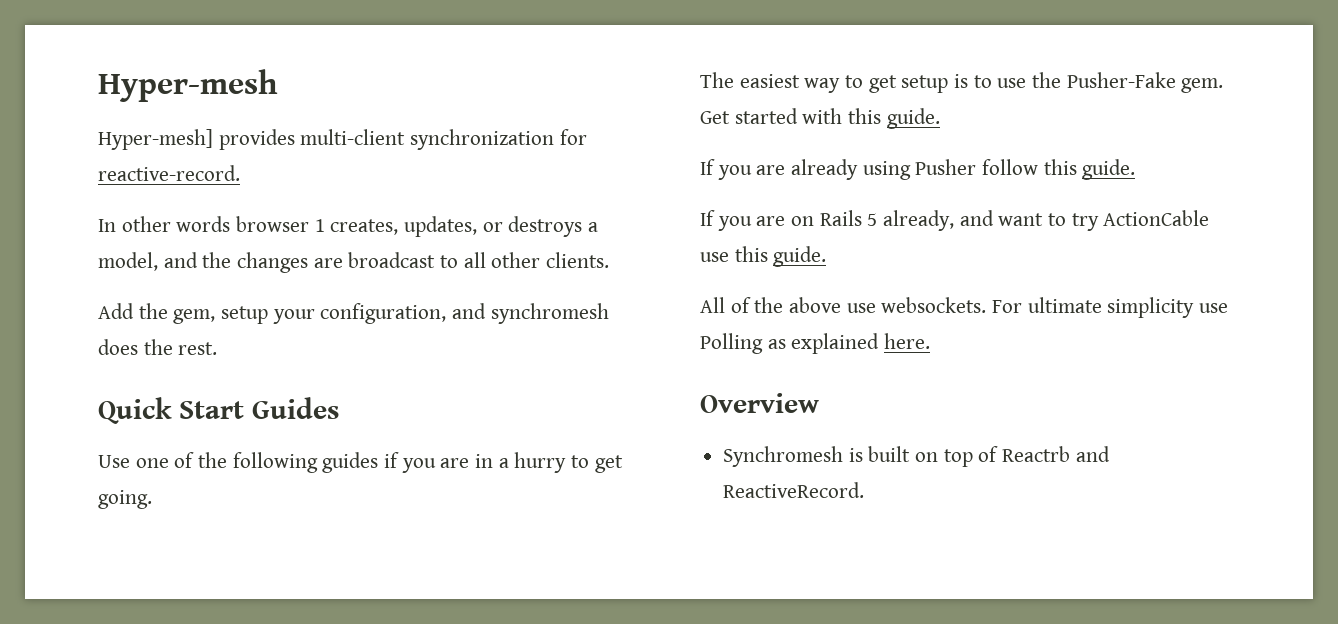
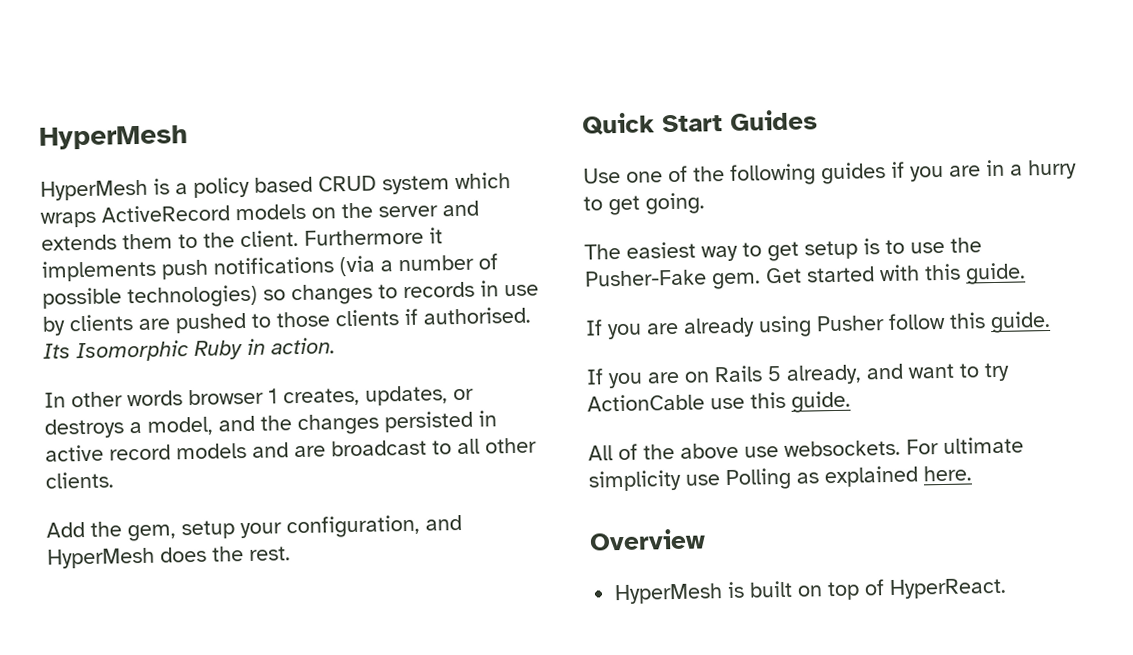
[98,69,278,102] [98,129,587,150] [98,165,240,181] Hyper-mesh // Hyper-mesh] provides multi-client synchronization for reactive-record. -> [39,125,188,150] [40,172,511,201] [40,200,479,228] [41,227,443,251] [41,253,498,282] [42,280,539,309] [42,306,531,336] [43,337,336,363] HyperMesh // HyperMesh is a policy based CRUD system which wraps ActiveRecord models on the server and extends them to the client. Furthermore it implements push notifications (via a number of possible technologies) so changes to records in use by clients are pushed to those clients if authorised. Its Isomorphic Ruby in action.
(309, 262) none -> [384,410,497,433] [45,442,289,462] persisted in active record models and
[490,303,609,324] synchromesh -> [47,547,155,569] HyperMesh
[723,446,844,467] Synchromesh -> [614,583,724,605] HyperMesh
[1002,446,1110,462] [723,482,865,498] Reactrb and ReactiveRecord. -> [889,577,1008,600] HyperReact.

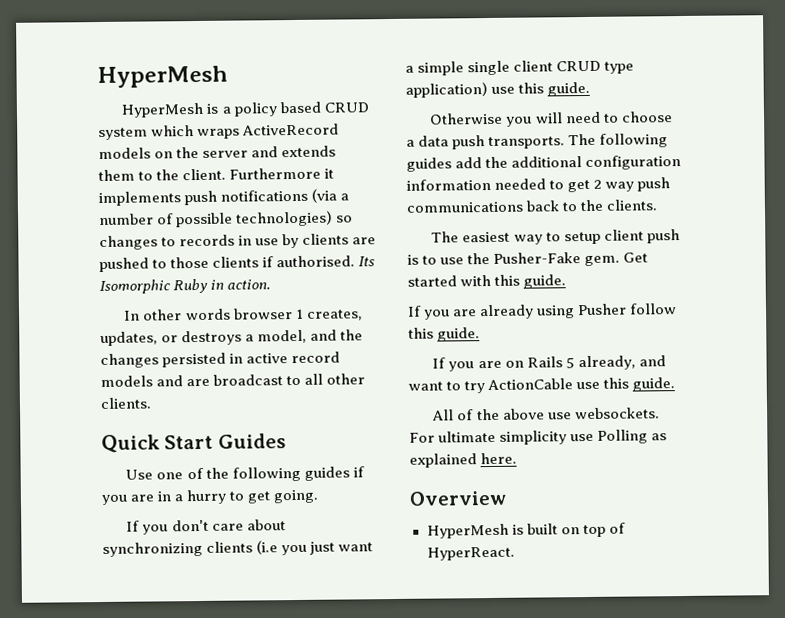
[46,514,462,542] [47,546,291,569] // Add the gem, setup your configuration, and HyperMesh does the rest. -> (152, 403) none
(705, 203) none -> [126,519,286,535] [102,540,374,557] [405,60,635,76] [405,81,591,98] [429,111,673,127] [406,133,669,150] [406,155,682,172] [406,177,671,193] [406,199,658,213] // If you don't care about synchronizing clients (i.e you just want a simple single client CRUD type application) use this guide. // Otherwise you will need to choose a data push transports. The following guides add the additional configuration information needed to get 2 way push communications back to the clients.
[767,240,858,262] get setup -> [563,229,680,245] setup client push

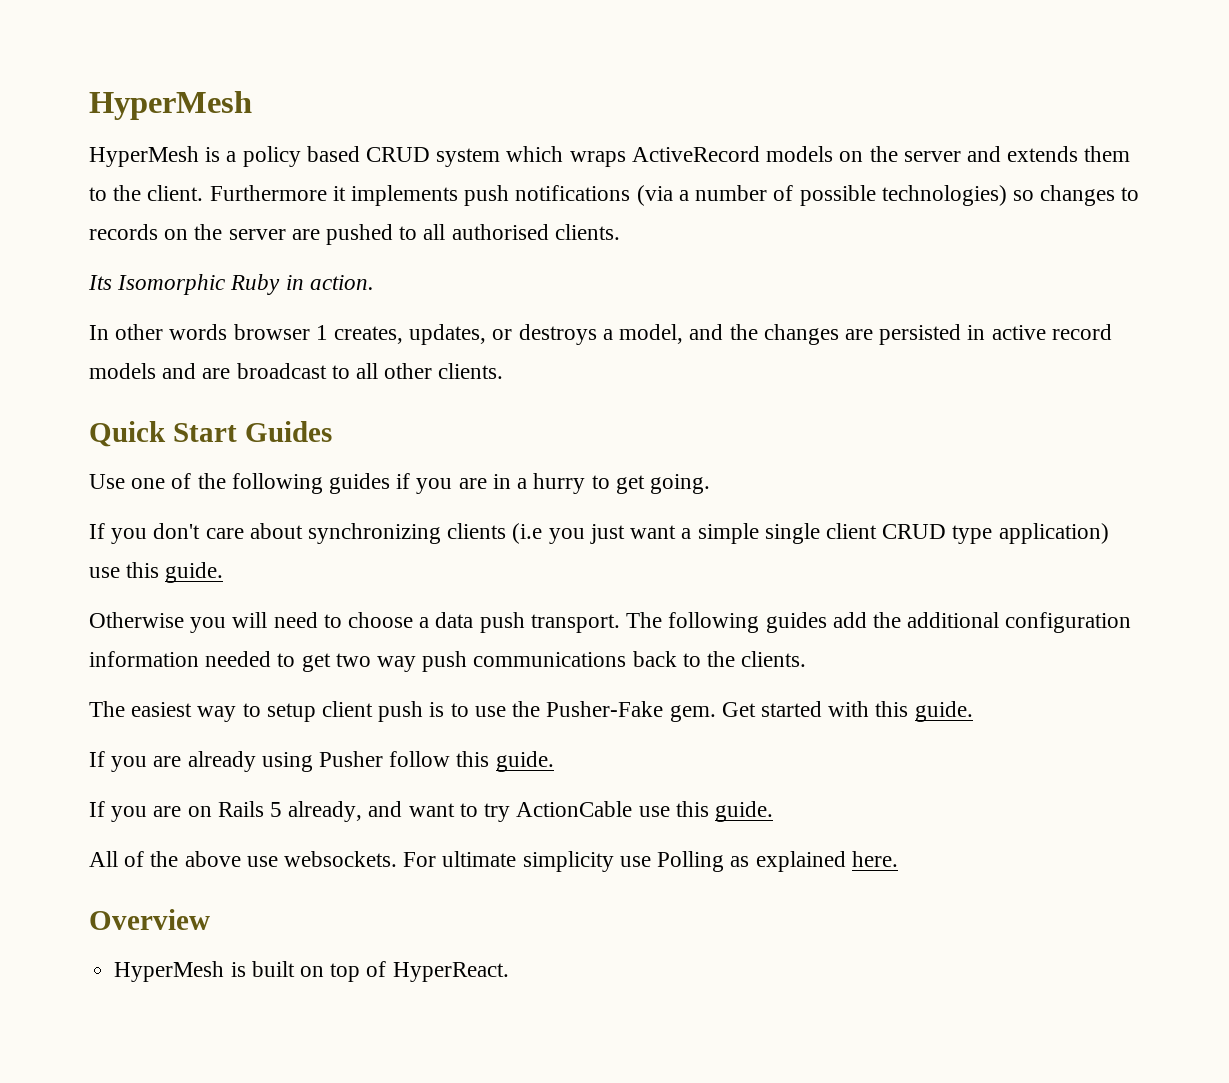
[238,233,377,249] [99,255,356,273] in use by clients are pushed to those clients if authorised. -> [164,224,620,245] on the server are pushed to all authorised clients. //
(159, 361) none -> [844,329,873,340] are
[488,136,566,150] transports. -> [530,614,620,633] transport.
[593,179,603,189] 2 -> [335,653,371,667] two

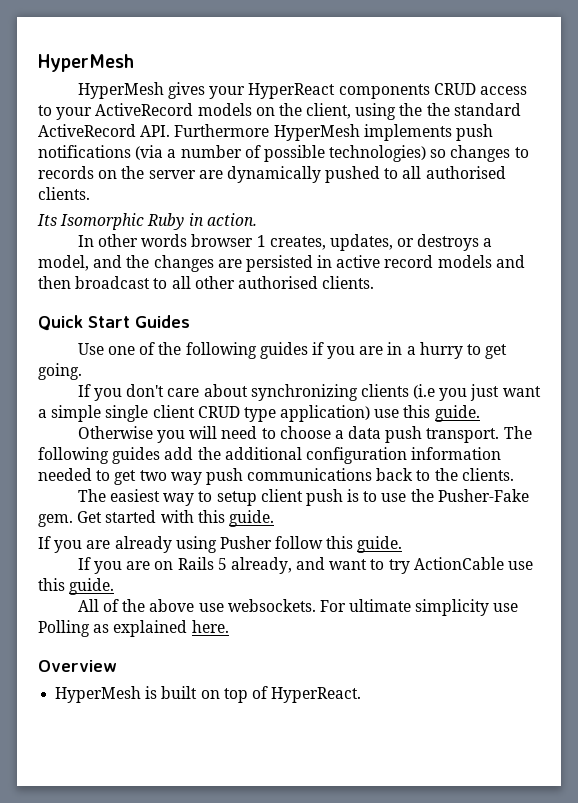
[205,146,1131,167] [89,185,346,201] is a policy based CRUD system which wraps ActiveRecord models on the server and extends them to the client. Furthermore it -> [167,82,527,99] [38,103,521,120] [38,124,360,141] gives your HyperReact components CRUD access to your ActiveRecord models on the client, using the the standard ActiveRecord API. Furthermore HyperMesh
(320, 234) none -> [226,166,321,183] dynamically
[202,368,231,379] are -> [38,276,71,289] then
(433, 371) none -> [237,276,318,289] authorised

